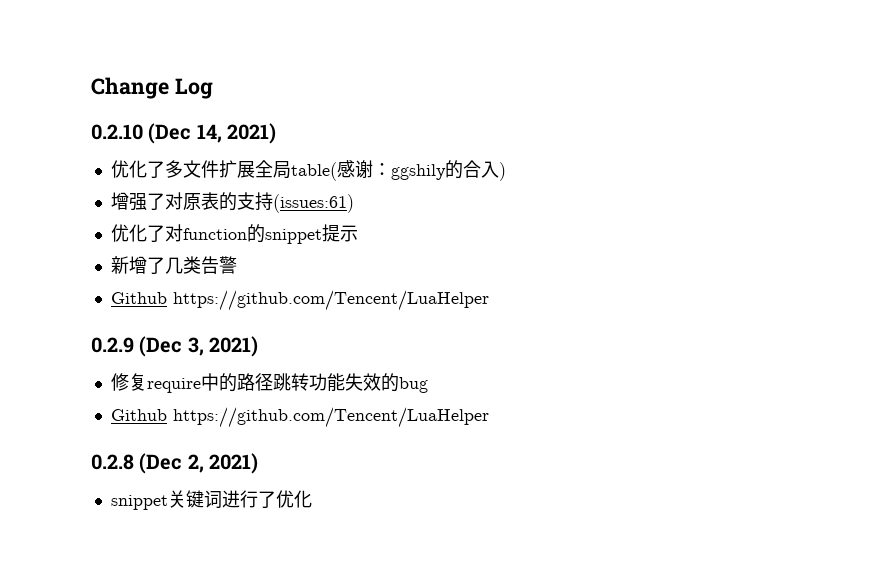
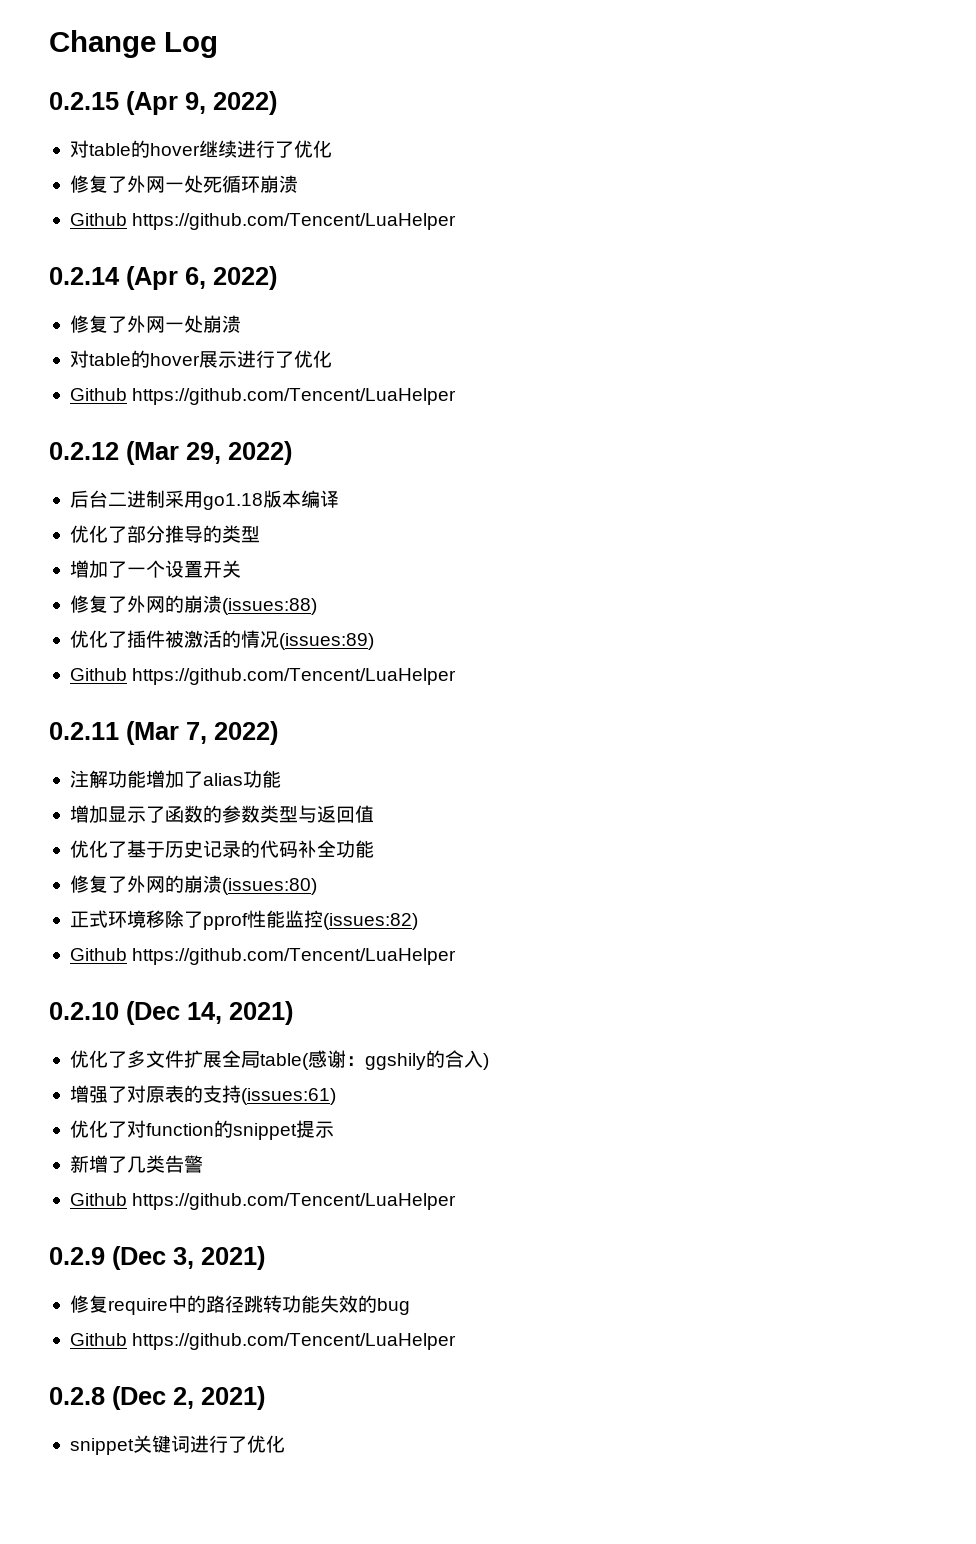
(213, 88) none -> [49,91,277,115] [69,140,332,158] [69,175,298,193] [69,213,457,230] [49,266,277,290] [69,315,241,333] [69,350,332,368] [69,388,457,405] [49,441,292,465] [69,490,339,510] [69,525,260,543] [69,560,241,578] [69,595,317,615] [69,630,374,650] [69,668,457,685] [49,721,278,745] [69,770,281,788] [69,805,374,823] [69,840,374,858] [69,875,317,895] [69,910,418,930] [69,948,457,965] // 0.2.15 (Apr 9, 2022) // 对table的hover继续进行了优化 // 修复了外网一处死循环崩溃 // Github https://github.com/Tencent/LuaHelper // 0.2.14 (Apr 6, 2022) // 修复了外网一处崩溃 // 对table的hover展示进行了优化 // Github https://github.com/Tencent/LuaHelper // 0.2.12 (Mar 29, 2022) // 后台二进制采用go1.18版本编译 // 优化了部分推导的类型 // 增加了一个设置开关 // 修复了外网的崩溃(issues:88) // 优化了插件被激活的情况(issues:89) // Github https://github.com/Tencent/LuaHelper // 0.2.11 (Mar 7, 2022) // 注解功能增加了alias功能 // 增加显示了函数的参数类型与返回值 // 优化了基于历史记录的代码补全功能 // 修复了外网的崩溃(issues:80) // 正式环境移除了pprof性能监控(issues:82) // Github https://github.com/Tencent/LuaHelper

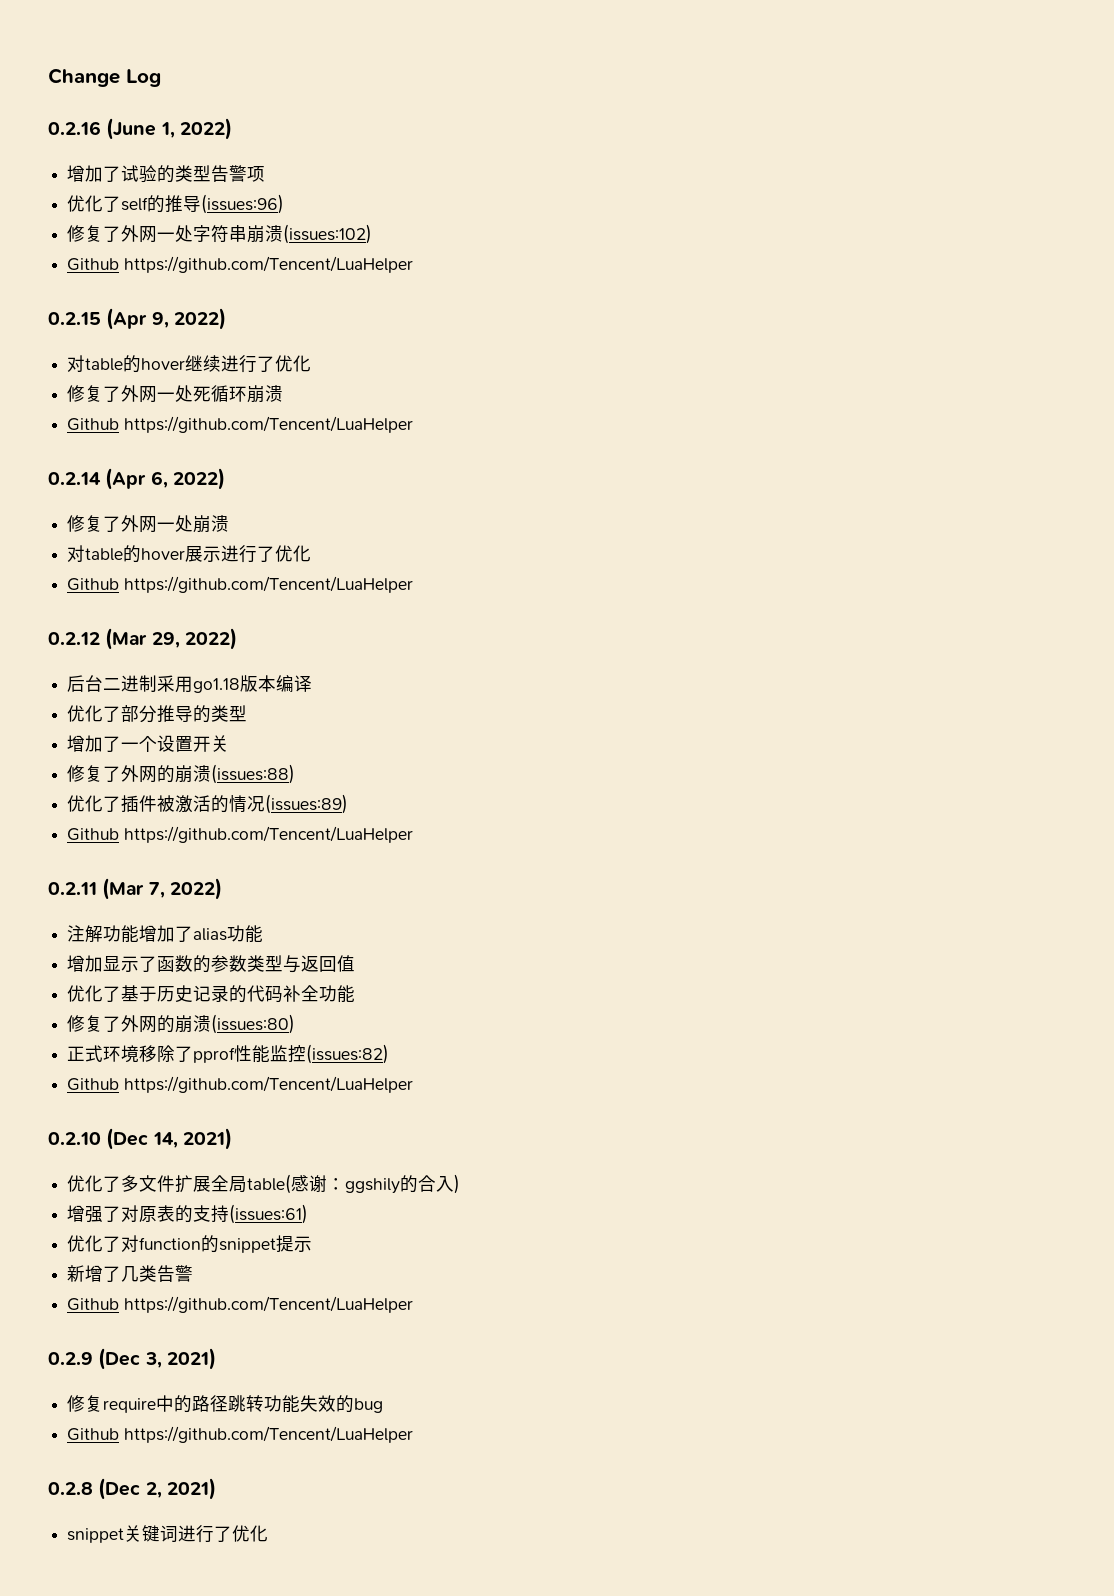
(218, 45) none -> [48,118,232,140] [67,165,266,183] [67,194,285,214] [67,224,373,244] [67,256,414,273] // 0.2.16 (June 1, 2022) // 增加了试验的类型告警项 // 优化了self的推导(issues:96) // 修复了外网一处字符串崩溃(issues:102) // Github https://github.com/Tencent/LuaHelper

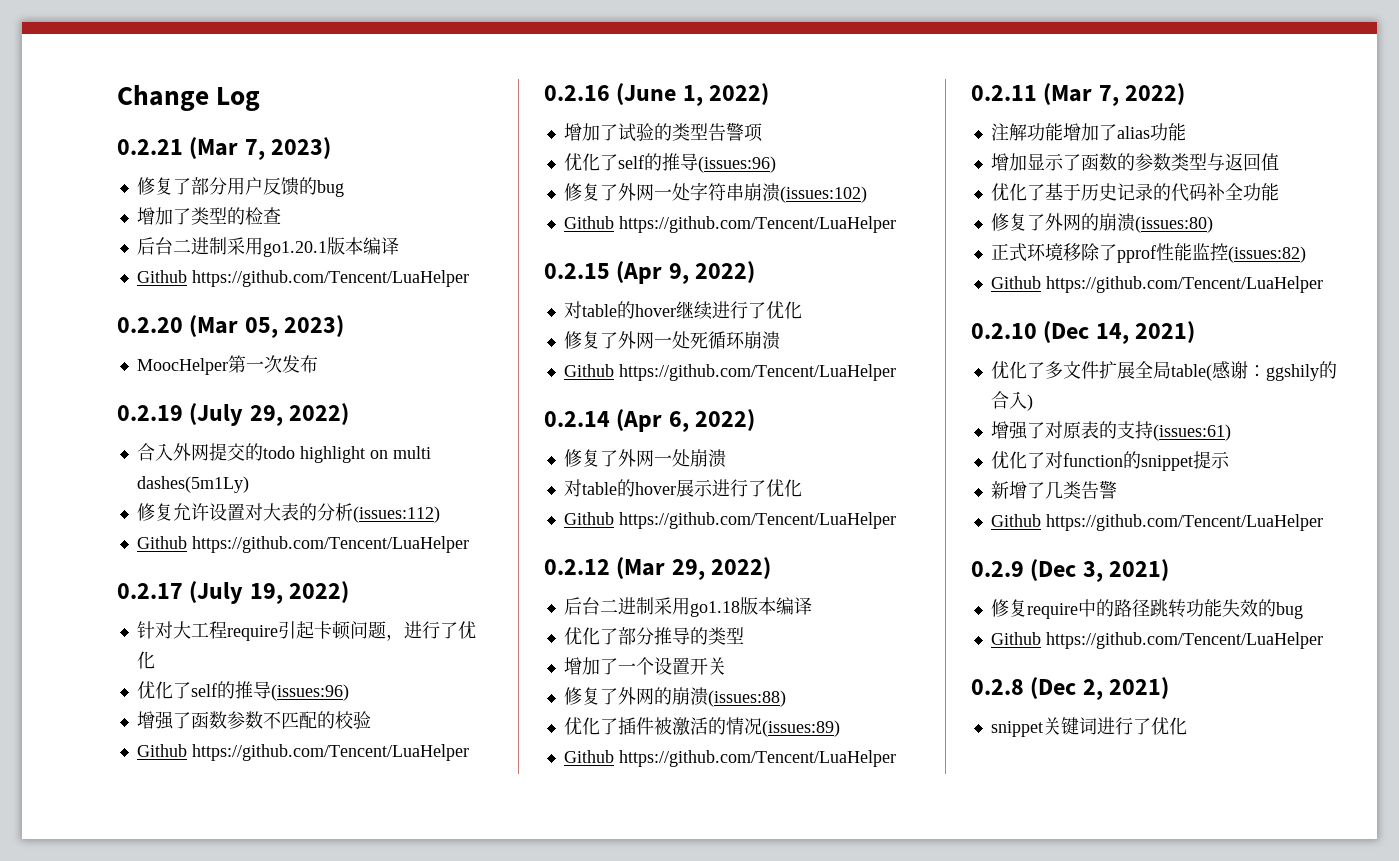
(161, 78) none -> [117,137,332,160] [136,177,344,197] [136,207,281,225] [136,237,399,257] [136,270,469,287] [117,315,345,338] [136,355,318,375] [117,403,350,426] [136,443,431,463] [136,476,249,493] [136,503,440,523] [136,536,469,553] [117,581,350,604] [136,621,476,641] [136,651,155,669] [136,681,349,701] [136,711,371,730] [136,744,469,761] // 0.2.21 (Mar 7, 2023) // 修复了部分用户反馈的bug // 增加了类型的检查 // 后台二进制采用go1.20.1版本编译 // Github https://github.com/Tencent/LuaHelper // 0.2.20 (Mar 05, 2023) // MoocHelper第一次发布 // 0.2.19 (July 29, 2022) // 合入外网提交的todo highlight on multi dashes(5m1Ly) // 修复允许设置对大表的分析(issues:112) // Github https://github.com/Tencent/LuaHelper // 0.2.17 (July 19, 2022) // 针对大工程require引起卡顿问题，进行了优化 // 优化了self的推导(issues:96) // 增强了函数参数不匹配的校验 // Github https://github.com/Tencent/LuaHelper

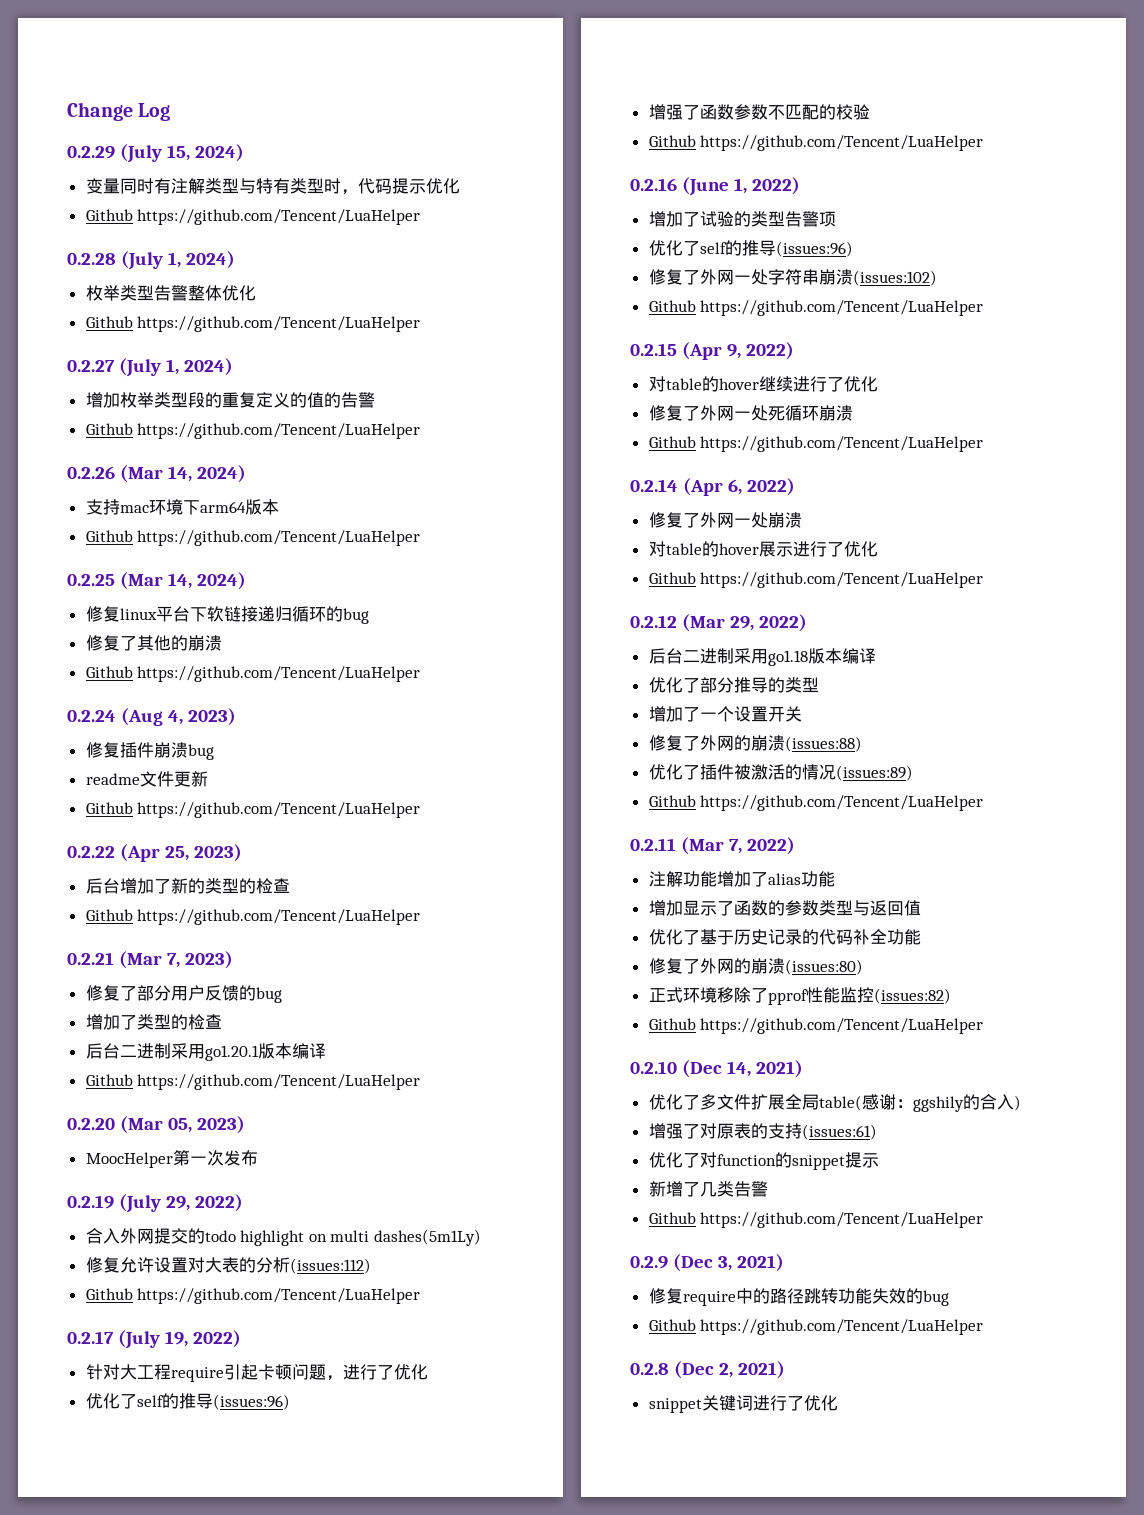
(261, 99) none -> [67,144,244,163] [85,178,460,195] [85,209,421,225] [67,251,235,270] [85,285,256,301] [85,316,421,332] [67,358,233,377] [85,392,375,408] [85,423,421,439] [67,465,246,483] [85,499,279,515] [85,530,421,546] [67,572,246,590] [85,606,369,624] [85,635,222,651] [85,666,421,682] [67,708,236,726] [85,742,214,760] [85,771,208,787] [85,802,421,818] [67,844,242,862] [85,878,290,894] [85,909,421,925] // 0.2.29 (July 15, 2024) // 变量同时有注解类型与特有类型时，代码提示优化 // Github https://github.com/Tencent/LuaHelper // 0.2.28 (July 1, 2024) // 枚举类型告警整体优化 // Github https://github.com/Tencent/LuaHelper // 0.2.27 (July 1, 2024) // 增加枚举类型段的重复定义的值的告警 // Github https://github.com/Tencent/LuaHelper // 0.2.26 (Mar 14, 2024) // 支持mac环境下arm64版本 // Github https://github.com/Tencent/LuaHelper // 0.2.25 (Mar 14, 2024) // 修复linux平台下软链接递归循环的bug // 修复了其他的崩溃 // Github https://github.com/Tencent/LuaHelper // 0.2.24 (Aug 4, 2023) // 修复插件崩溃bug // readme文件更新 // Github https://github.com/Tencent/LuaHelper // 0.2.22 (Apr 25, 2023) // 后台增加了新的类型的检查 // Github https://github.com/Tencent/LuaHelper

